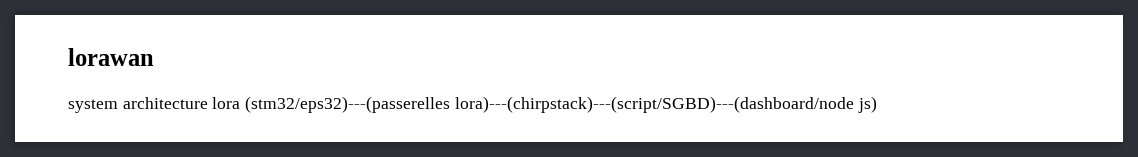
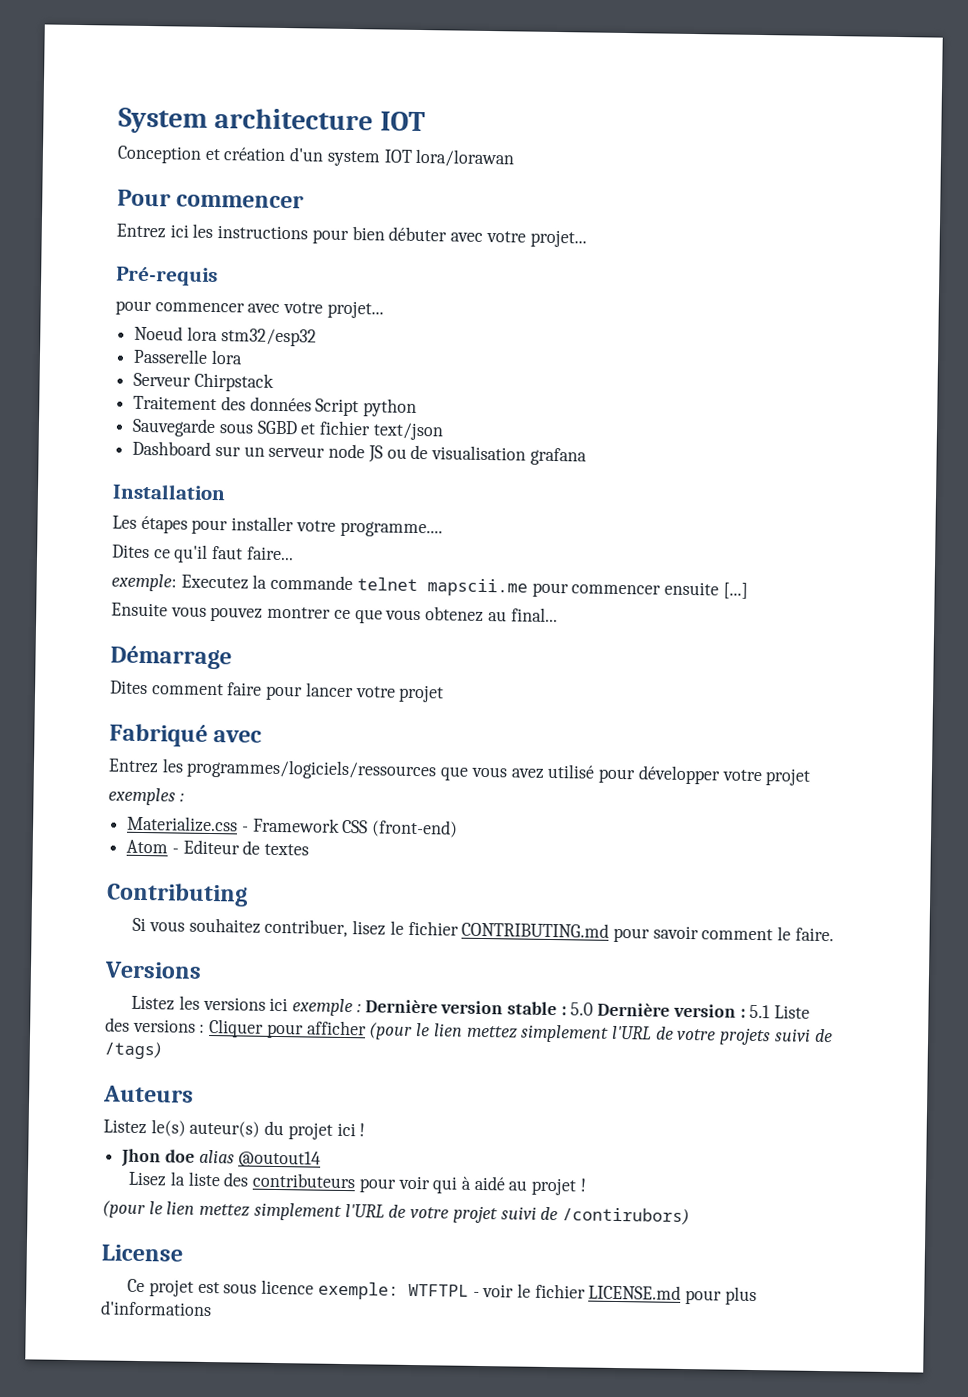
[68,48,154,66] [68,96,877,113] lorawan // system architecture lora (stm32/eps32)---(passerelles lora)---(chirpstack)---(script/SGBD)---(dashboard/node js) -> [118,107,426,134] [117,145,516,168] [117,189,305,209] [116,223,587,248] [116,266,218,287] [115,300,384,319] [134,325,317,347] [133,348,243,365] [133,372,274,392] [133,395,418,417] [132,417,444,441] [132,440,587,466] [112,483,226,501] [112,515,443,538] [112,544,294,563] [111,573,748,599] [111,602,558,624] [110,645,232,670] [110,680,445,703] [109,723,263,747] [108,758,812,786] [108,787,184,806] [127,815,459,838] [126,839,310,856] [106,882,248,907] [132,917,834,943] [104,961,202,979] [131,995,811,1019] [105,1017,833,1046] [104,1041,162,1060] [103,1085,194,1103] [103,1119,366,1140] [121,1148,322,1168] [128,1171,586,1196] [102,1200,690,1226] [101,1244,183,1262] [127,1278,757,1306] [100,1300,212,1317] System architecture IOT // Conception et création d'un system IOT lora/lorawan // Pour commencer // Entrez ici les instructions pour bien débuter avec votre projet... // Pré-requis // pour commencer avec votre projet... // Noeud lora stm32/esp32 // Passerelle lora // Serveur Chirpstack // Traitement des données Script python // Sauvegarde sous SGBD et fichier text/json // Dashboard sur un serveur node JS ou de visualisation grafana // Installation // Les étapes pour installer votre programme.... // Dites ce qu'il faut faire... // exemple: Executez la commande telnet mapscii.me pour commencer ensuite [...] // Ensuite vous pouvez montrer ce que vous obtenez au final... // Démarrage // Dites comment faire pour lancer votre projet // Fabriqué avec // Entrez les programmes/logiciels/ressources que vous avez utilisé pour développer votre projet // exemples : // Materialize.css - Framework CSS (front-end) // Atom - Editeur de textes // Contributing // Si vous souhaitez contribuer, lisez le fichier CONTRIBUTING.md pour savoir comment le faire. // Versions // Listez les versions ici exemple : Dernière version stable : 5.0 Dernière version : 5.1 Liste des versions : Cliquer pour afficher (pour le lien mettez simplement l'URL de votre projets suivi de /tags) // Auteurs // Listez le(s) auteur(s) du projet ici ! // Jhon doe alias @outout14 // Lisez la liste des contributeurs pour voir qui à aidé au projet ! // (pour le lien mettez simplement l'URL de votre projet suivi de /contirubors) // License // Ce projet est sous licence exemple: WTFTPL - voir le fichier LICENSE.md pour plus d'informations

